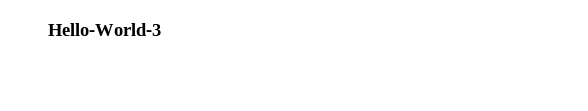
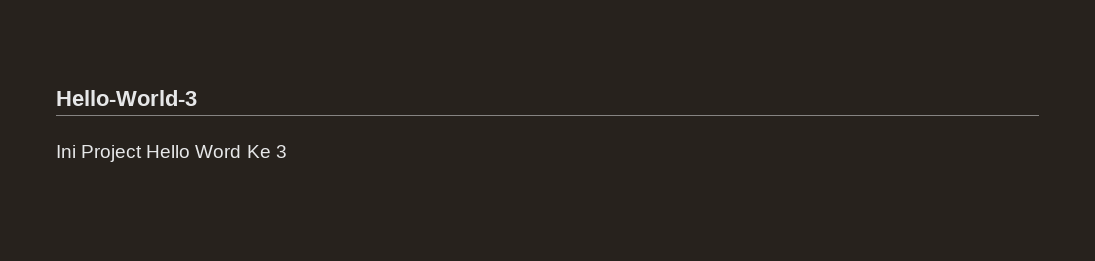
(161, 29) none -> [56,145,287,162] // Ini Project Hello Word Ke 3

